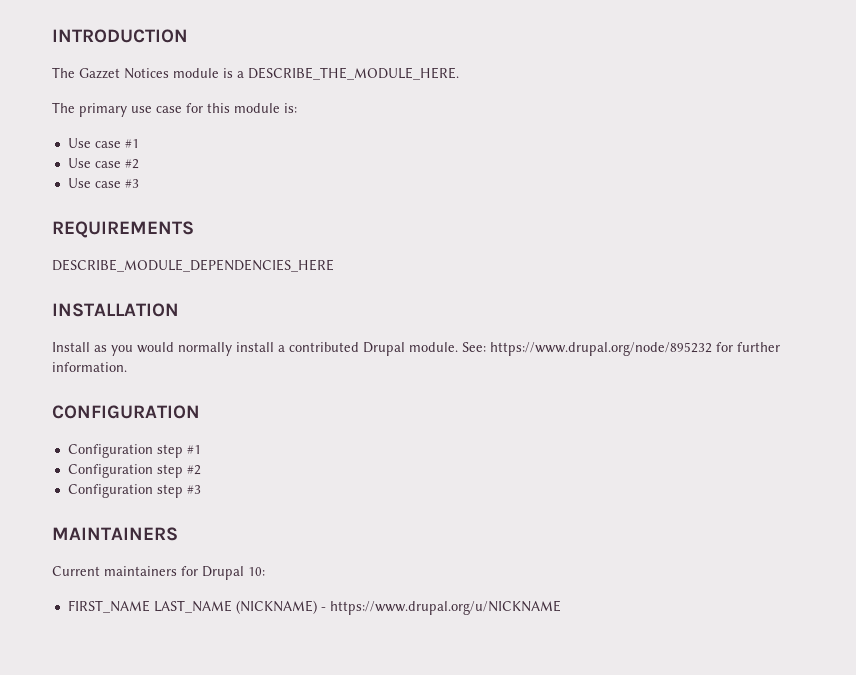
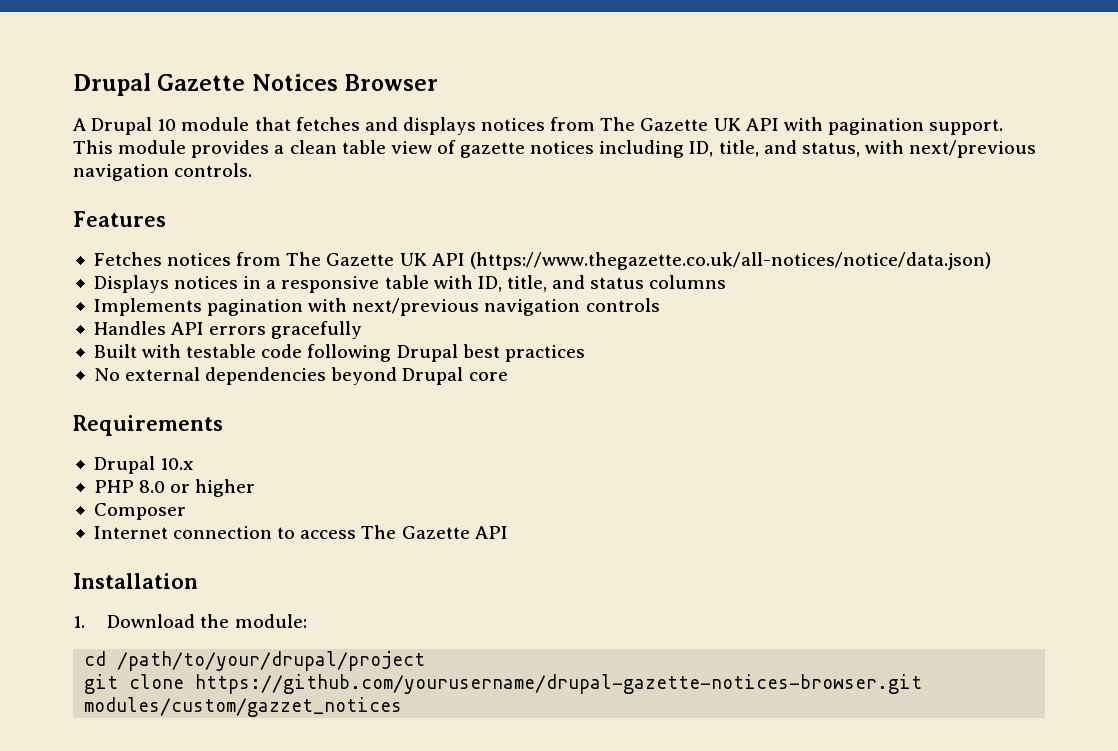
[52,29,188,43] [52,67,459,80] [52,102,297,117] [67,138,139,148] [67,158,139,169] [67,178,139,188] [52,221,194,238] [52,259,334,272] [52,303,179,317] [52,342,780,356] [52,362,127,372] [52,405,200,419] [67,444,201,458] [67,464,201,478] [67,484,201,498] [52,527,178,541] [52,566,265,580] [67,600,561,615] INTRODUCTION // The Gazzet Notices module is a DESCRIBE_THE_MODULE_HERE. // The primary use case for this module is: // Use case #1 // Use case #2 // Use case #3 // REQUIREMENTS // DESCRIBE_MODULE_DEPENDENCIES_HERE // INSTALLATION // Install as you would normally install a contributed Drupal module. See: https://www.drupal.org/node/895232 for further information. // CONFIGURATION // Configuration step #1 // Configuration step #2 // Configuration step #3 // MAINTAINERS // Current maintainers for Drupal 10: // FIRST_NAME LAST_NAME (NICKNAME) - https://www.drupal.org/u/NICKNAME -> [73,73,439,96] [73,117,1004,135] [73,140,1037,158] [73,163,253,181] [73,211,166,227] [93,252,991,270] [93,275,727,293] [93,298,660,316] [93,321,363,339] [93,344,585,362] [93,367,508,385] [73,415,223,436] [93,456,195,474] [93,479,256,497] [93,503,186,520] [93,525,508,539] [73,573,198,589] [73,614,307,628] [84,651,426,671] [84,674,923,694] [84,697,403,717] Drupal Gazette Notices Browser // A Drupal 10 module that fetches and displays notices from The Gazette UK API with pagination support. This module provides a clean table view of gazette notices including ID, title, and status, with next/previous navigation controls. // Features // Fetches notices from The Gazette UK API (https://www.thegazette.co.uk/all-notices/notice/data.json) // Displays notices in a responsive table with ID, title, and status columns // Implements pagination with next/previous navigation controls // Handles API errors gracefully // Built with testable code following Drupal best practices // No external dependencies beyond Drupal core // Requirements // Drupal 10.x // PHP 8.0 or higher // Composer // Internet connection to access The Gazette API // Installation // 1. Download the module: // cd /path/to/your/drupal/project // git clone https://github.com/yourusername/drupal-gazette-notices-browser.git modules/custom/gazzet_notices

